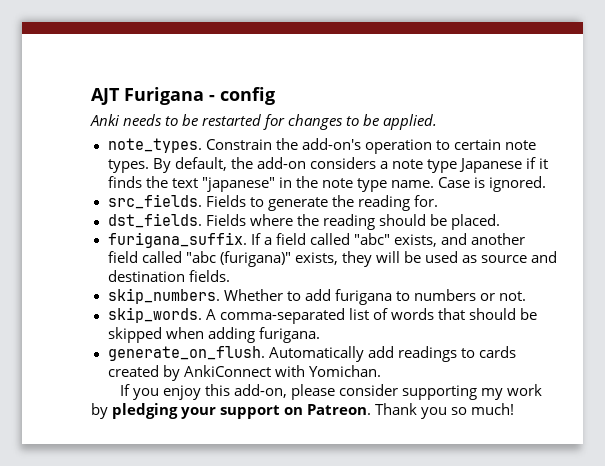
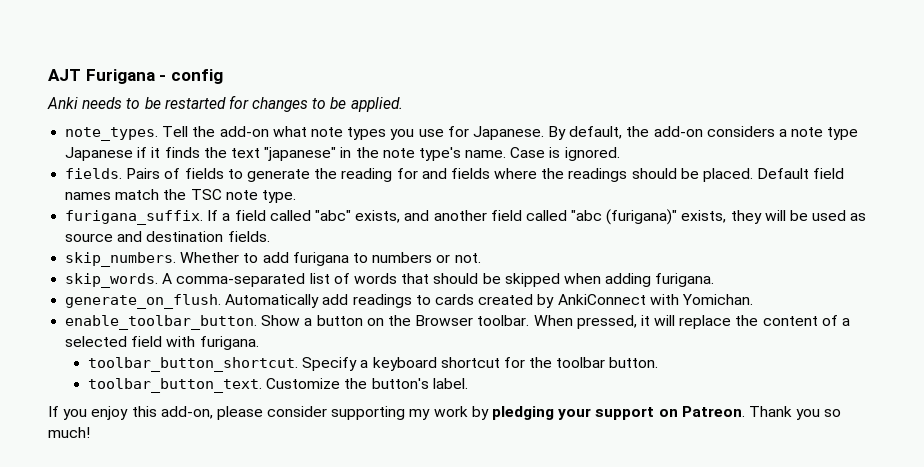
[205,138,536,154] [107,159,149,173] Constrain the add-on's operation to certain note types. -> [162,126,544,140] Tell the add-on what note types you use for Japanese.
[356,178,387,192] type -> [418,147,461,161] type's
[107,194,246,209] src_fields. Fields -> [65,168,224,179] fields. Pairs of fields
[413,195,438,207] [107,213,246,228] for. // dst_fields. Fields -> [396,168,490,179] for and fields
[322,214,375,230] reading -> [568,168,628,182] readings
(500, 222) none -> [757,168,845,179] [65,189,296,203] Default field names match the TSC note type.
(381, 371) none -> [65,315,851,330] [65,336,259,350] [87,357,659,372] [87,378,468,393] // enable_toolbar_button. Show a button on the Browser toolbar. When pressed, it will replace the content of a selected field with furigana. // toolbar_button_shortcut. Specify a keyboard shortcut for the toolbar button. // toolbar_button_text. Customize the button's label.

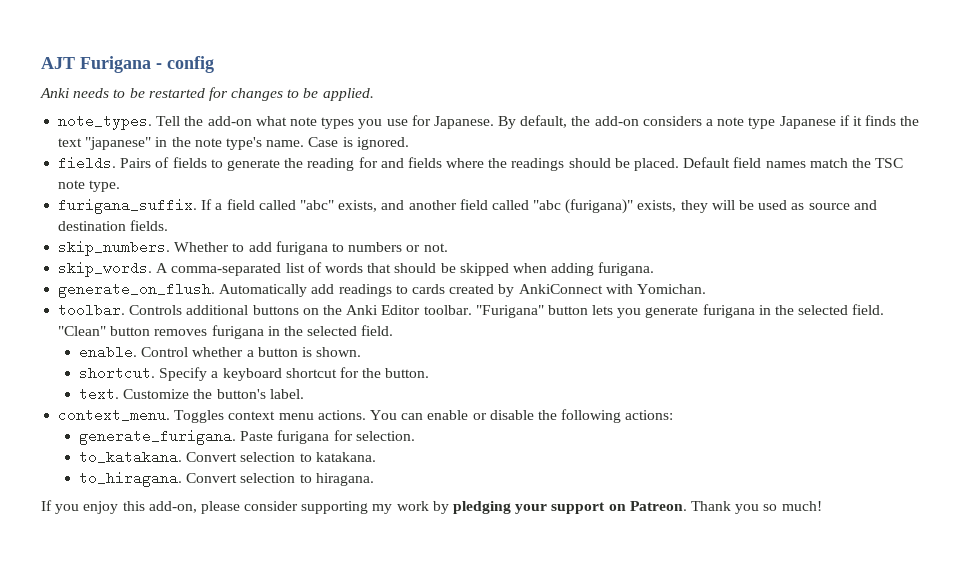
[65,315,851,330] [65,336,259,350] [87,357,298,372] enable_toolbar_button. Show a button on the Browser toolbar. When pressed, it will replace the content of a selected field with furigana. // toolbar_button_shortcut. -> [58,303,885,318] [58,325,394,339] [79,345,362,359] [79,366,156,380] toolbar. Controls additional buttons on the Anki Editor toolbar. "Furigana" button lets you generate furigana in the selected field. "Clean" button removes furigana in the selected field. // enable. Control whether a button is shown. // shortcut.
[556,357,606,368] toolbar -> (382, 373) none
[87,378,262,393] toolbar_button_text. -> [79,387,120,401] text.
(468, 383) none -> [58,408,674,423] [79,429,415,445] [79,450,376,464] [79,471,374,487] // context_menu. Toggles context menu actions. You can enable or disable the following actions: // generate_furigana. Paste furigana for selection. // to_katakana. Convert selection to katakana. // to_hiragana. Convert selection to hiragana.

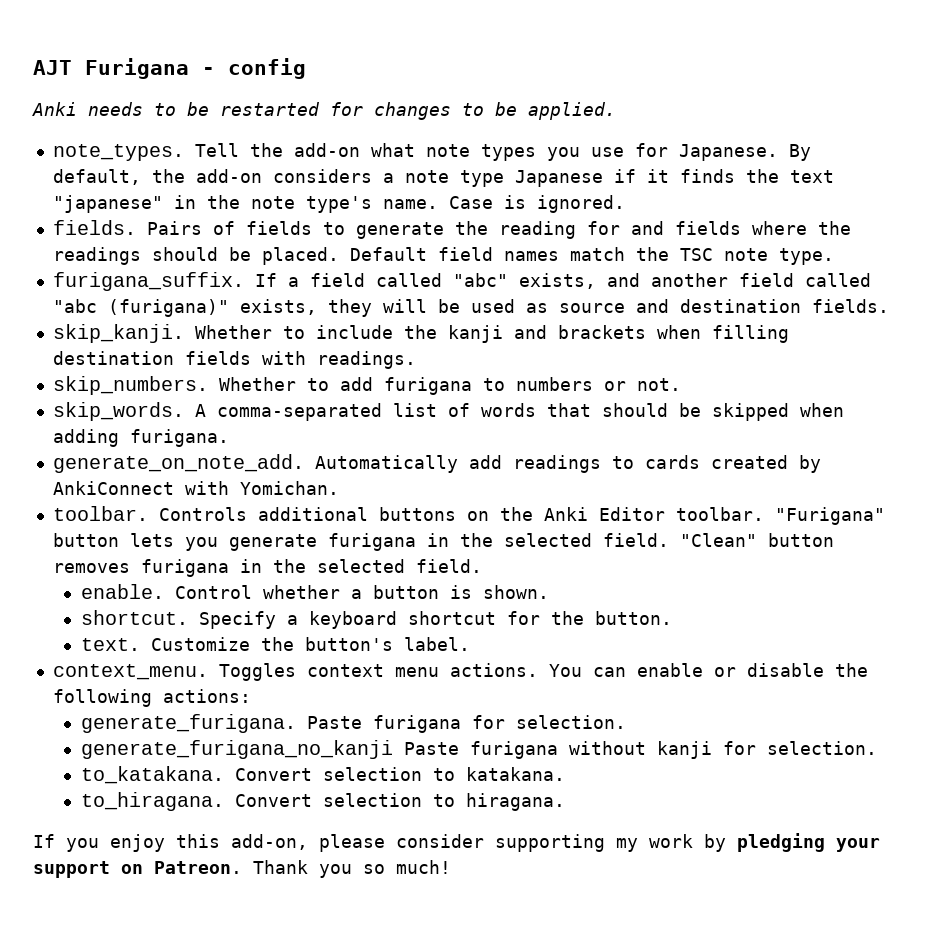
(169, 225) none -> [52,324,789,343] [52,351,416,369] // skip_kanji. Whether to include the kanji and brackets when filling destination fields with readings.
[58,282,216,298] generate_on_flush. -> [52,454,304,473] generate_on_note_add.
(415, 436) none -> [80,740,877,759] // generate_furigana_no_kanji Paste furigana without kanji for selection.

